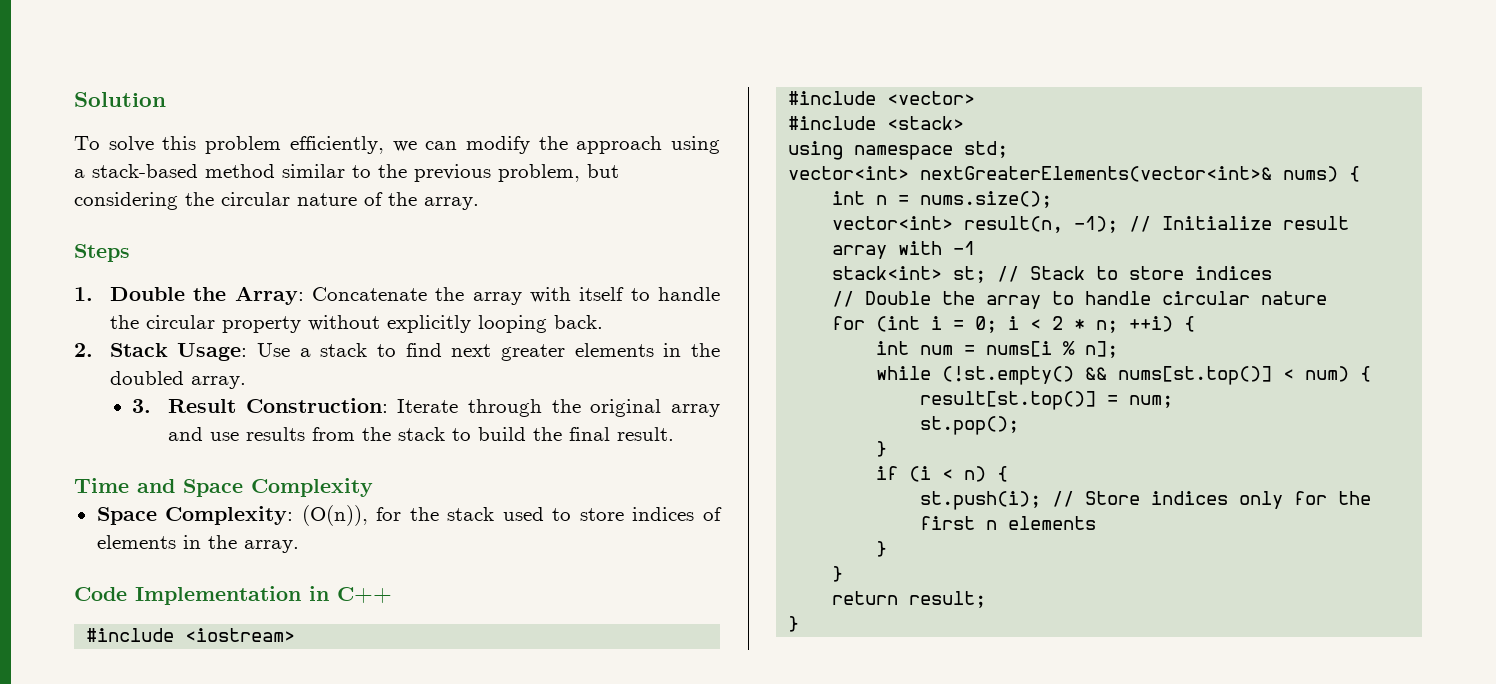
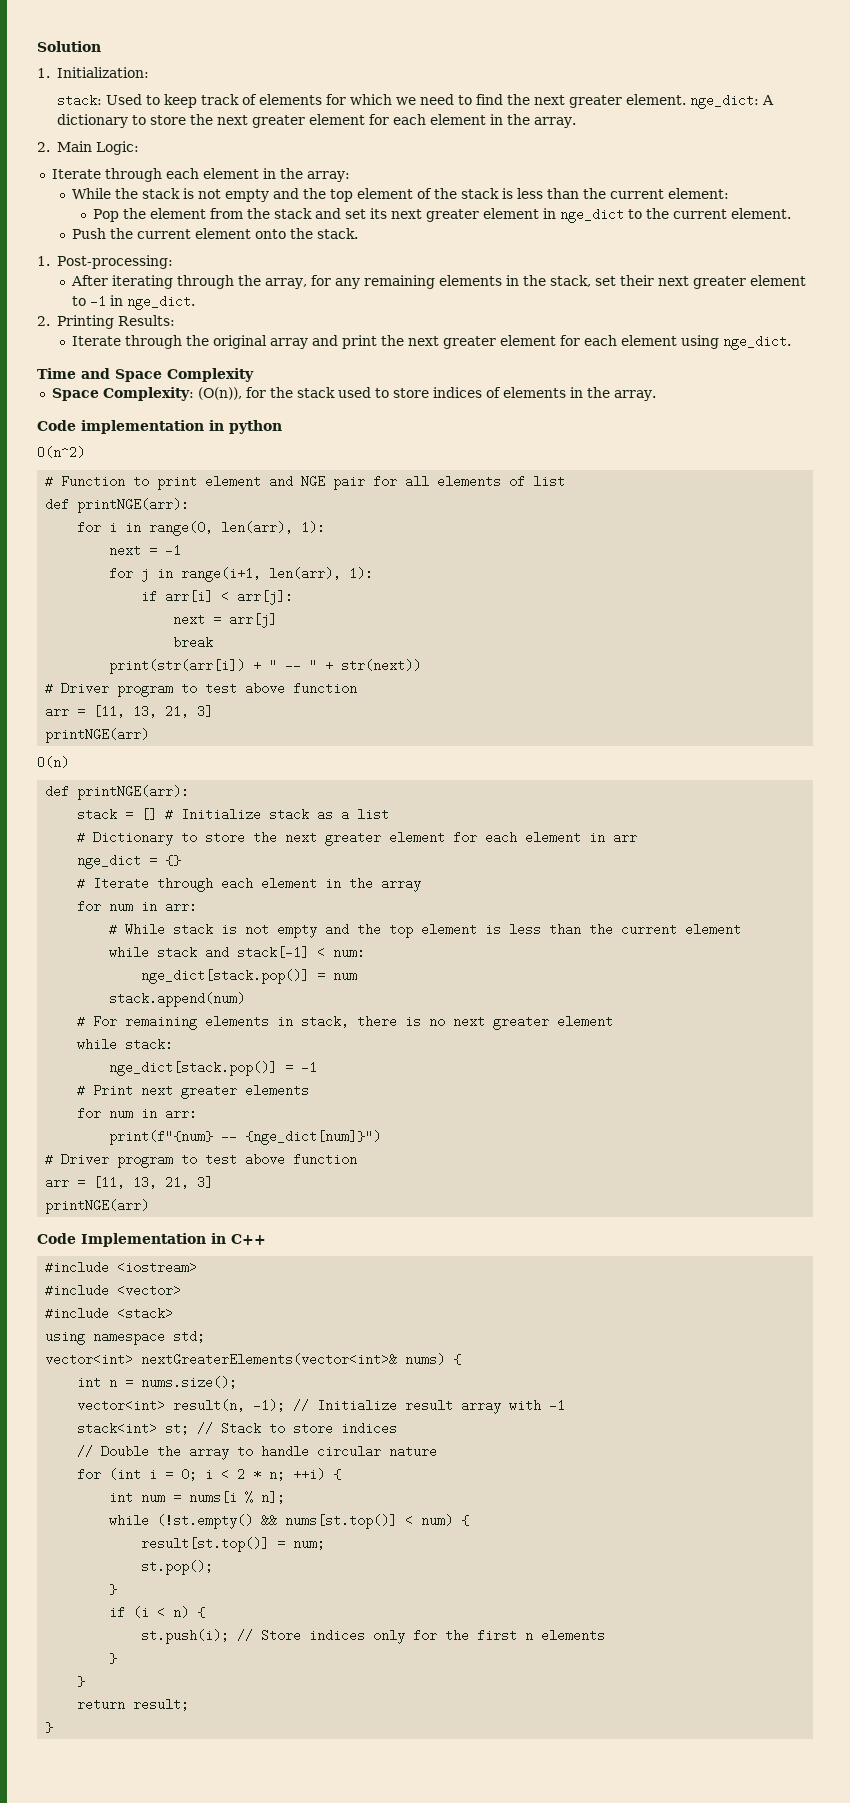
[74,136,720,154] [74,164,619,182] [74,192,479,210] [74,244,130,262] [74,286,720,305] [109,315,603,333] [74,343,720,361] [109,371,246,389] [132,398,388,413] To solve this problem efficiently, we can modify the approach using a stack-based method similar to the previous problem, but considering the circular nature of the array. // Steps // 1. Double the Array: Concatenate the array with itself to handle the circular property without explicitly looping back. // 2. Stack Usage: Use a stack to find next greater elements in the doubled array. // 3. Result Construction: -> [37,67,150,78] [57,94,775,109] [57,114,577,128] [37,141,140,155] [51,168,350,182] [72,188,730,202] [92,208,791,223] [72,228,359,239] [37,255,174,269] [71,275,807,289] [72,295,196,310] [37,315,176,329] 1. Initialization: // stack: Used to keep track of elements for which we need to find the next greater element. nge_dict: A dictionary to store the next greater element for each element in the array. // 2. Main Logic: // Iterate through each element in the array: // While the stack is not empty and the top element of the stack is less than the current element: // Pop the element from the stack and set its next greater element in nge_dict to the current element. // Push the current element onto the stack. // 1. Post-processing: // After iterating through the array, for any remaining elements in the stack, set their next greater element to -1 in nge_dict. // 2. Printing Results: //
[210,427,675,441] use results from the stack to build the final result. -> [342,335,792,350] print the next greater element for each element using nge_dict.
(299, 546) none -> [37,420,282,434] [37,446,85,459] [45,475,566,490] [45,498,190,513] [77,521,326,536] [109,544,182,557] [109,567,374,582] [141,590,294,605] [173,613,278,628] [173,636,214,649] [109,659,422,674] [45,682,358,697] [45,705,214,718] [45,728,150,743] [37,756,69,769] [45,785,190,800] [77,808,390,821] [77,831,638,846] [77,854,182,869] [77,877,422,892] [77,900,198,913] [109,923,742,938] [109,946,366,959] [141,969,358,984] [109,992,246,1007] [77,1015,614,1030] [77,1038,174,1051] [109,1061,318,1076] [77,1084,310,1099] [77,1107,198,1120] [109,1130,382,1145] [45,1153,358,1168] [45,1176,214,1189] [45,1199,150,1214] // Code implementation in python // O(n^2) // # Function to print element and NGE pair for all elements of list // def printNGE(arr): // for i in range(0, len(arr), 1): // next = -1 // for j in range(i+1, len(arr), 1): // if arr[i] < arr[j]: // next = arr[j] // break // print(str(arr[i]) + " -- " + str(next)) // # Driver program to test above function // arr = [11, 13, 21, 3] // printNGE(arr) // O(n) // def printNGE(arr): // stack = [] # Initialize stack as a list // # Dictionary to store the next greater element for each element in arr // nge_dict = {} // # Iterate through each element in the array // for num in arr: // # While stack is not empty and the top element is less than the current element // while stack and stack[-1] < num: // nge_dict[stack.pop()] = num // stack.append(num) // # For remaining elements in stack, there is no next greater element // while stack: // nge_dict[stack.pop()] = -1 // # Print next greater elements // for num in arr: // print(f"{num} -- {nge_dict[num]}") // # Driver program to test above function // arr = [11, 13, 21, 3] // printNGE(arr)

